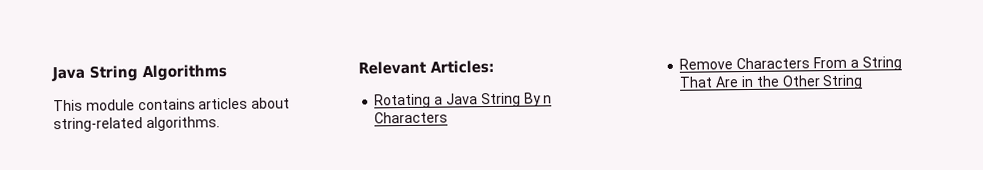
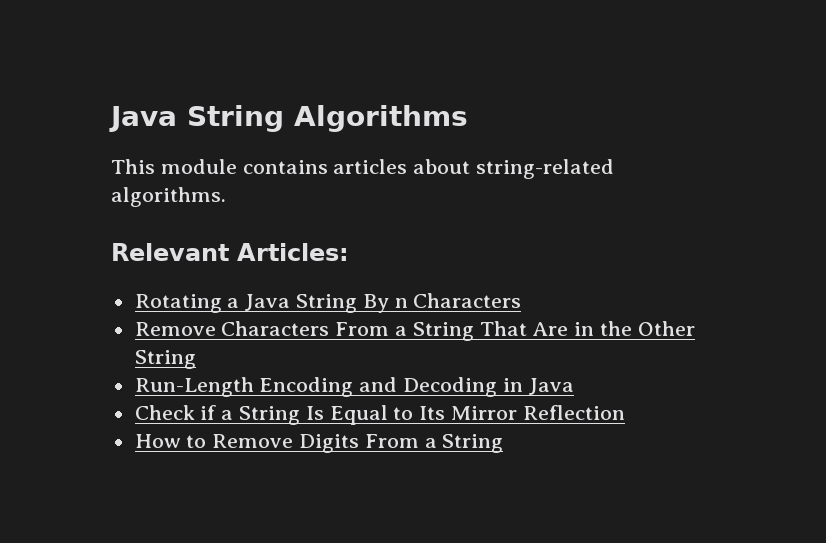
(864, 82) none -> [134,377,574,397] [134,405,625,425] [134,434,504,453] // Run-Length Encoding and Decoding in Java // Check if a String Is Equal to Its Mirror Reflection // How to Remove Digits From a String

